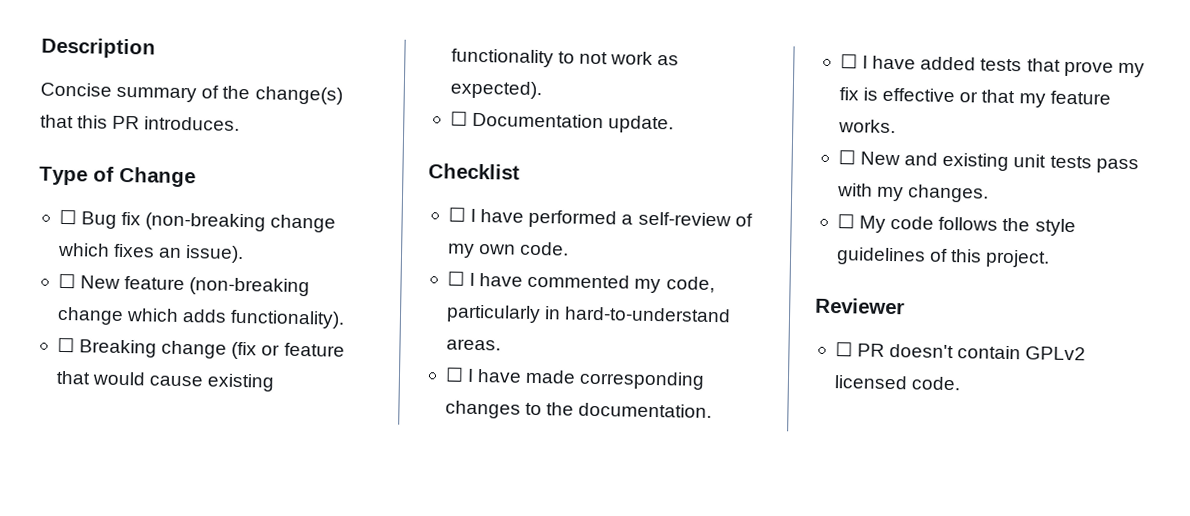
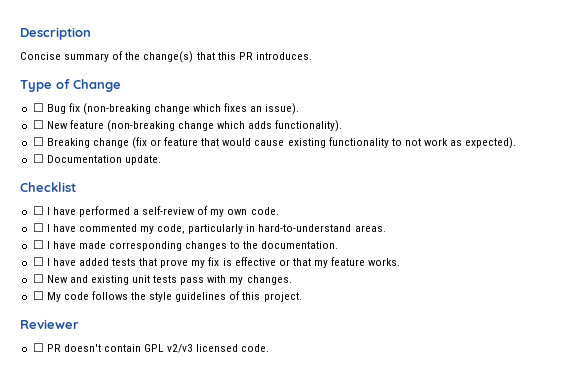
[1025,346,1087,361] GPLv2 -> [144,344,194,353] GPL v2/v3

